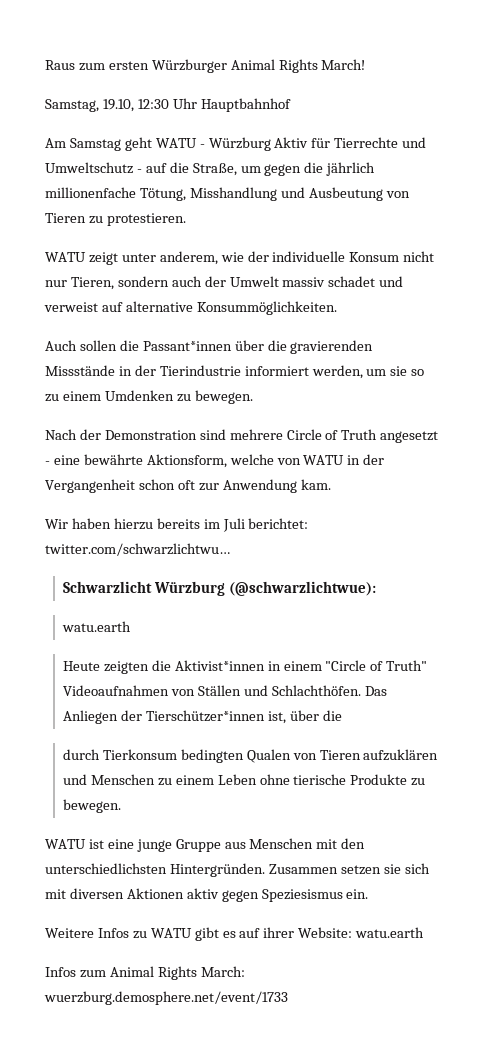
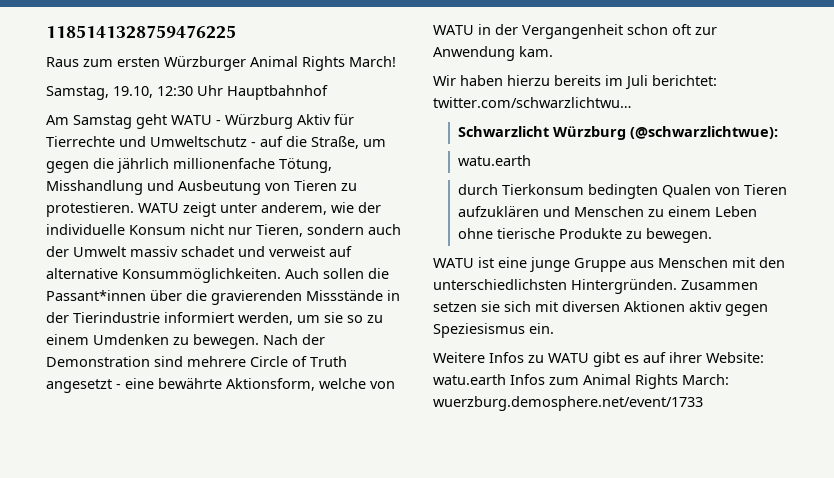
(45, 65) none -> [46,25,236,39] 1185141328759476225 //
(186, 219) // -> (134, 209) none
(337, 308) // -> (281, 275) none
(253, 397) // -> (259, 341) none
[63,660,428,674] [63,685,387,696] [63,710,342,724] // Heute zeigten die Aktivist*innen in einem "Circle of Truth" Videoaufnahmen von Ställen und Schlachthöfen. Das Anliegen der Tierschützer*innen ist, über die -> (532, 160) none
(425, 932) // -> (506, 379) none

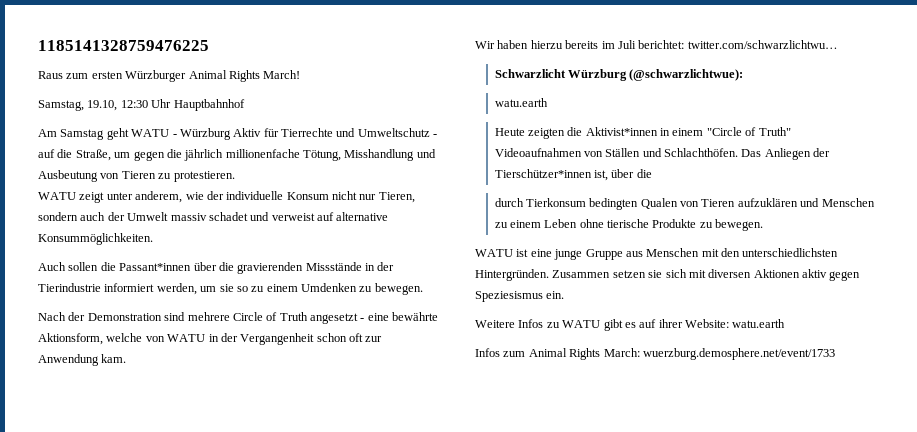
(134, 209) none -> (235, 176) //
(281, 275) none -> (153, 239) //
(259, 341) none -> (423, 289) //
(532, 160) none -> [494,127,791,139] [494,148,831,160] [494,169,652,181] // Heute zeigten die Aktivist*innen in einem "Circle of Truth" Videoaufnahmen von Ställen und Schlachthöfen. Das Anliegen der Tierschützer*innen ist, über die
(506, 379) none -> (786, 323) //

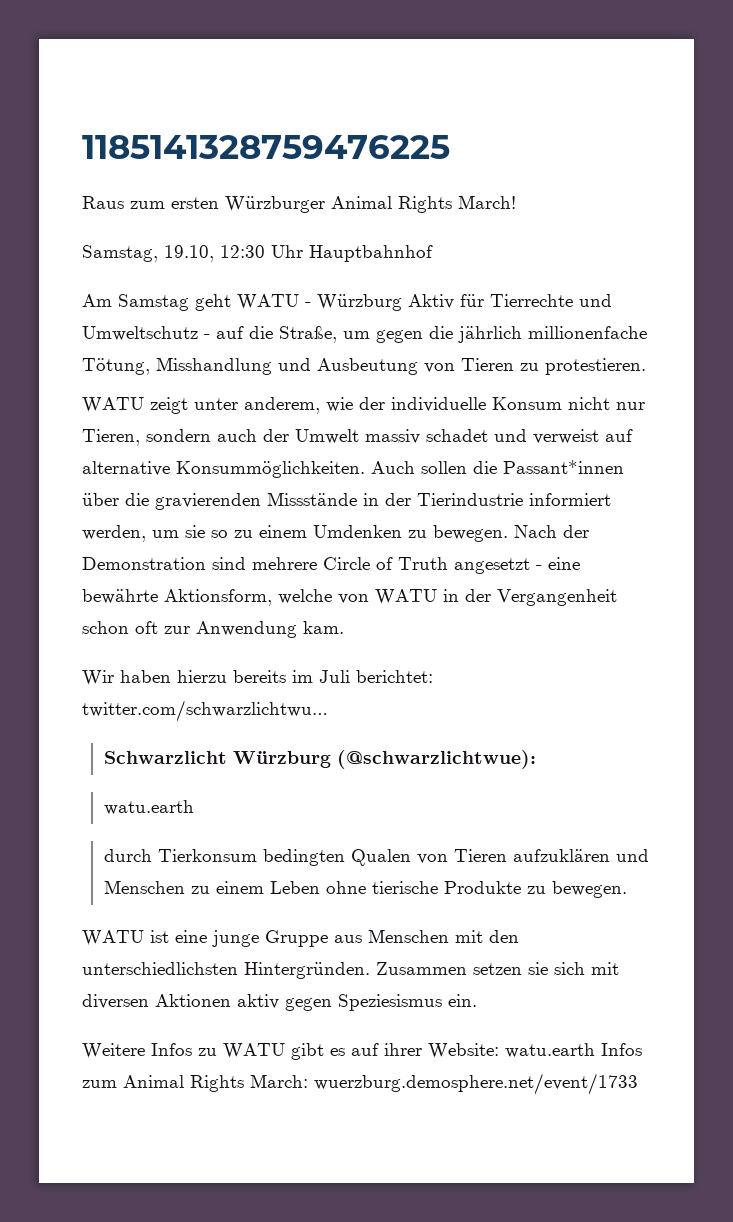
(153, 239) // -> (365, 469) none
(423, 289) // -> (508, 533) none
[494,127,791,139] [494,148,831,160] [494,169,652,181] // Heute zeigten die Aktivist*innen in einem "Circle of Truth" Videoaufnahmen von Ställen und Schlachthöfen. Das Anliegen der Tierschützer*innen ist, über die -> (194, 807) none
(786, 323) // -> (595, 1050) none

